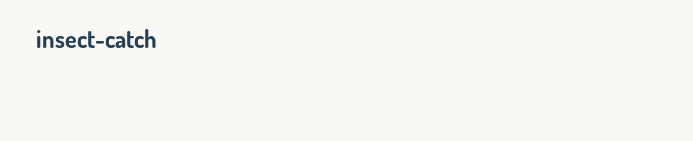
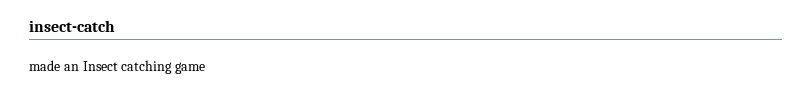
(157, 38) none -> [29,60,206,74] // made an Insect catching game

